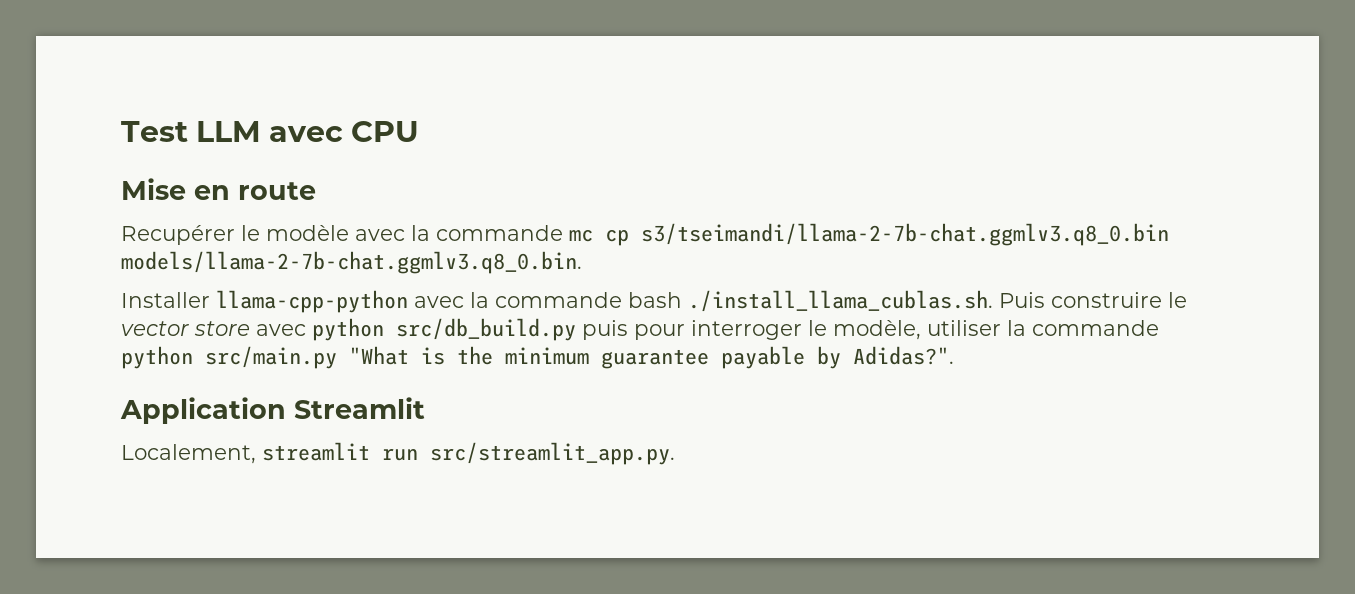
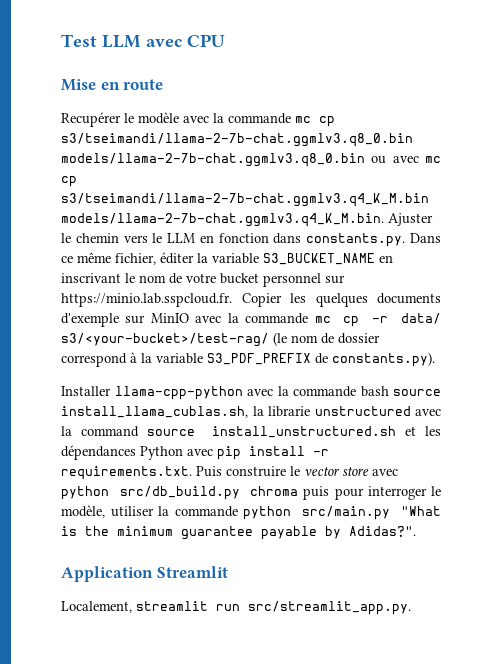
[121,251,582,274] models/llama-2-7b-chat.ggmlv3.q8_0.bin. -> [61,153,441,167] [61,176,77,187] [61,193,429,207] [61,213,433,227] [61,233,441,247] [61,252,393,265] [61,273,345,287] [61,293,441,307] [61,313,441,327] [61,332,380,347] [61,352,435,367] models/llama-2-7b-chat.ggmlv3.q8_0.bin ou avec mc cp s3/tseimandi/llama-2-7b-chat.ggmlv3.q4_K_M.bin models/llama-2-7b-chat.ggmlv3.q4_K_M.bin. Ajuster le chemin vers le LLM en fonction dans constants.py. Dans ce même fichier, éditer la variable S3_BUCKET_NAME en inscrivant le nom de votre bucket personnel sur https://minio.lab.sspcloud.fr. Copier les quelques documents d'exemple sur MinIO avec la commande mc cp -r data/ s3/<your-bucket>/test-rag/ (le nom de dossier correspond à la variable S3_PDF_PREFIX de constants.py).
[688,290,993,312] ./install_llama_cublas.sh. -> [393,389,441,396] [61,406,441,418] [61,426,441,438] [61,445,329,460] [61,466,192,480] source install_llama_cublas.sh, la librarie unstructured avec la command source install_unstructured.sh et les dépendances Python avec pip install -r requirements.txt.
(576, 329) none -> [250,486,298,496] chroma

